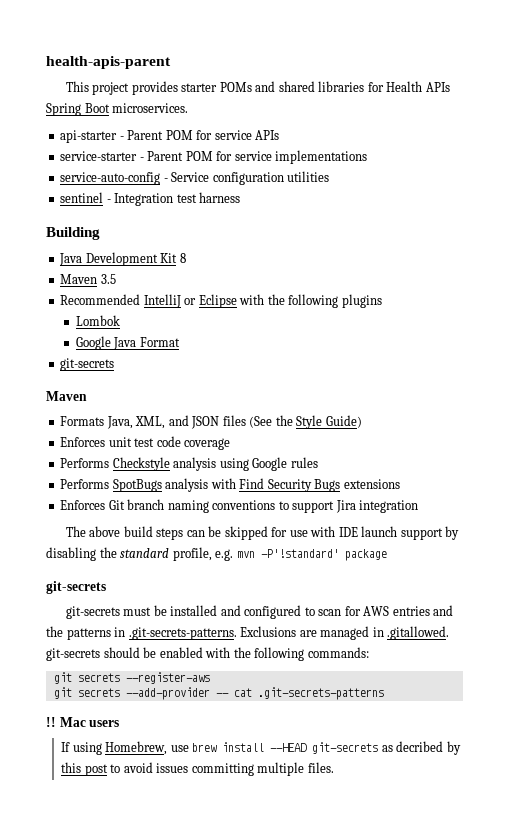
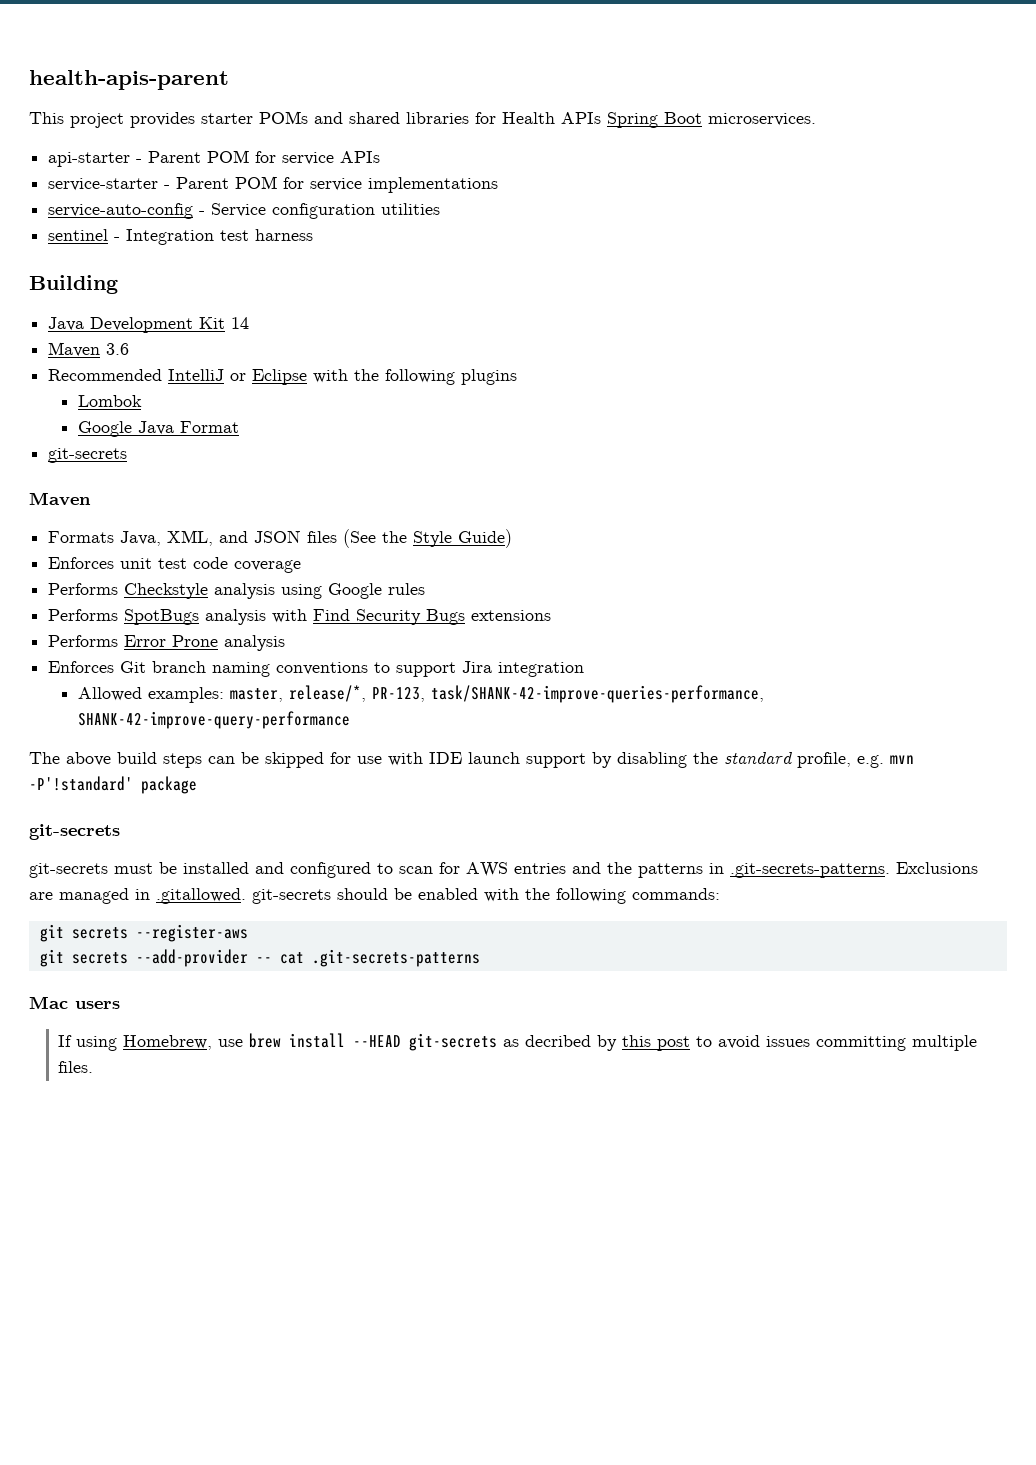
[179,253,186,263] [60,274,116,284] 8 // Maven 3.5 -> [231,317,250,329] [48,342,130,357] 14 // Maven 3.6
(400, 484) none -> [48,635,286,651] // Performs Error Prone analysis
(419, 506) none -> [77,685,764,703] [77,711,350,729] // Allowed examples: master, release/*, PR-123, task/SHANK-42-improve-queries-performance, SHANK-42-improve-query-performance
[46,717,56,727] !! -> (480, 958) none

